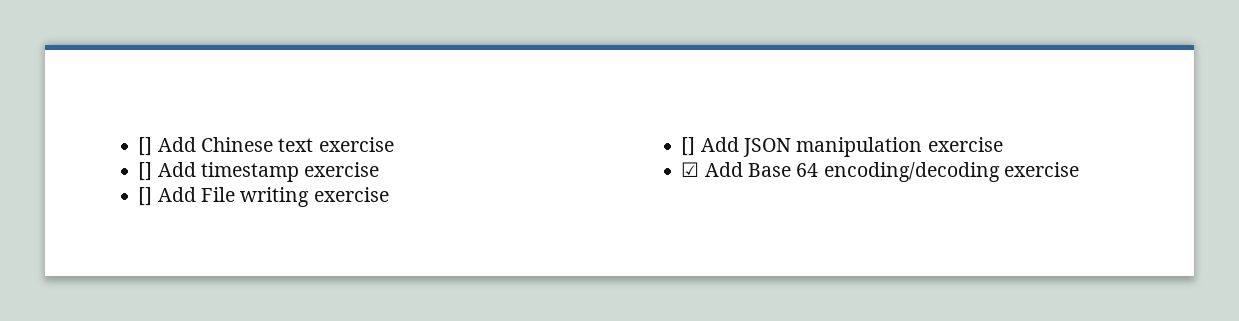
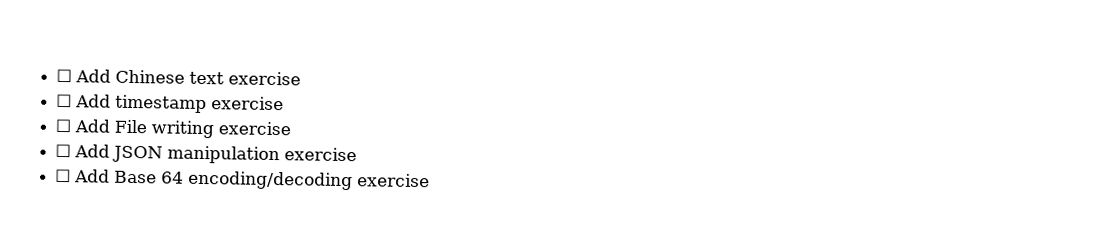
[138,137,153,156] [] -> [56,68,73,83] ☐
[138,162,153,181] [] -> [56,93,73,108] ☐
[138,187,153,206] [] -> [55,118,72,133] ☐
[681,137,696,156] [] -> [55,143,72,158] ☐
[681,162,700,177] ☑ -> [55,168,72,183] ☐

